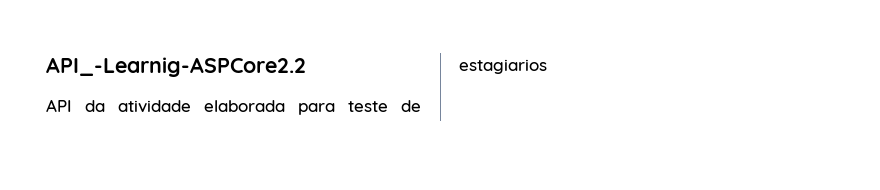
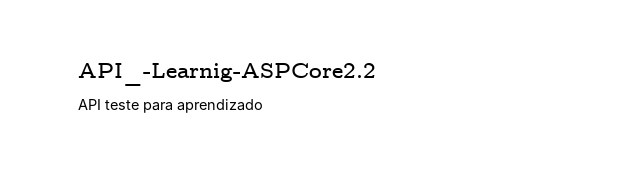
[85,100,421,115] [459,59,547,74] da atividade elaborada para teste de estagiarios -> [105,99,263,113] teste para aprendizado

